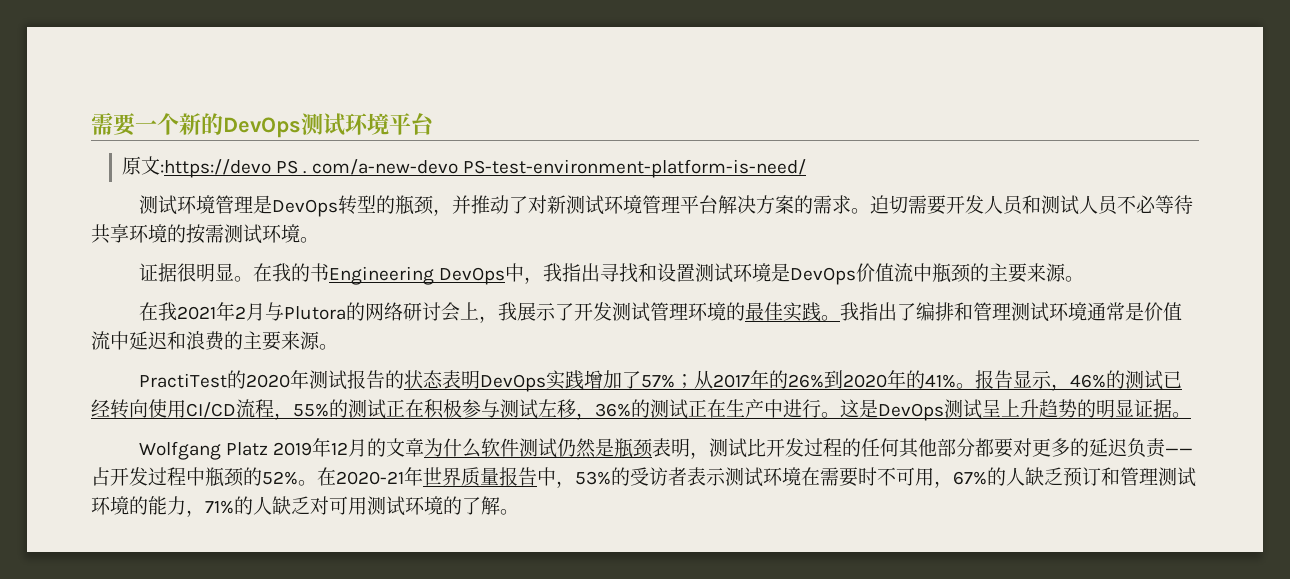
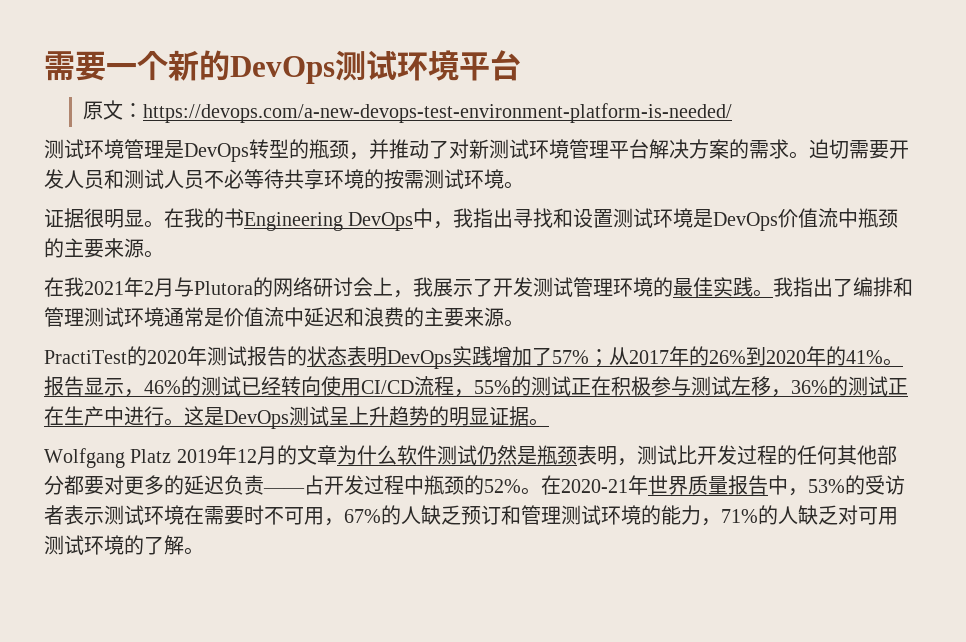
[160,159,806,178] :https://devo PS . com/a-new-devo PS-test-environment-platform-is-need/ -> [122,103,732,123] ：https://devops.com/a-new-devops-test-environment-platform-is-needed/

